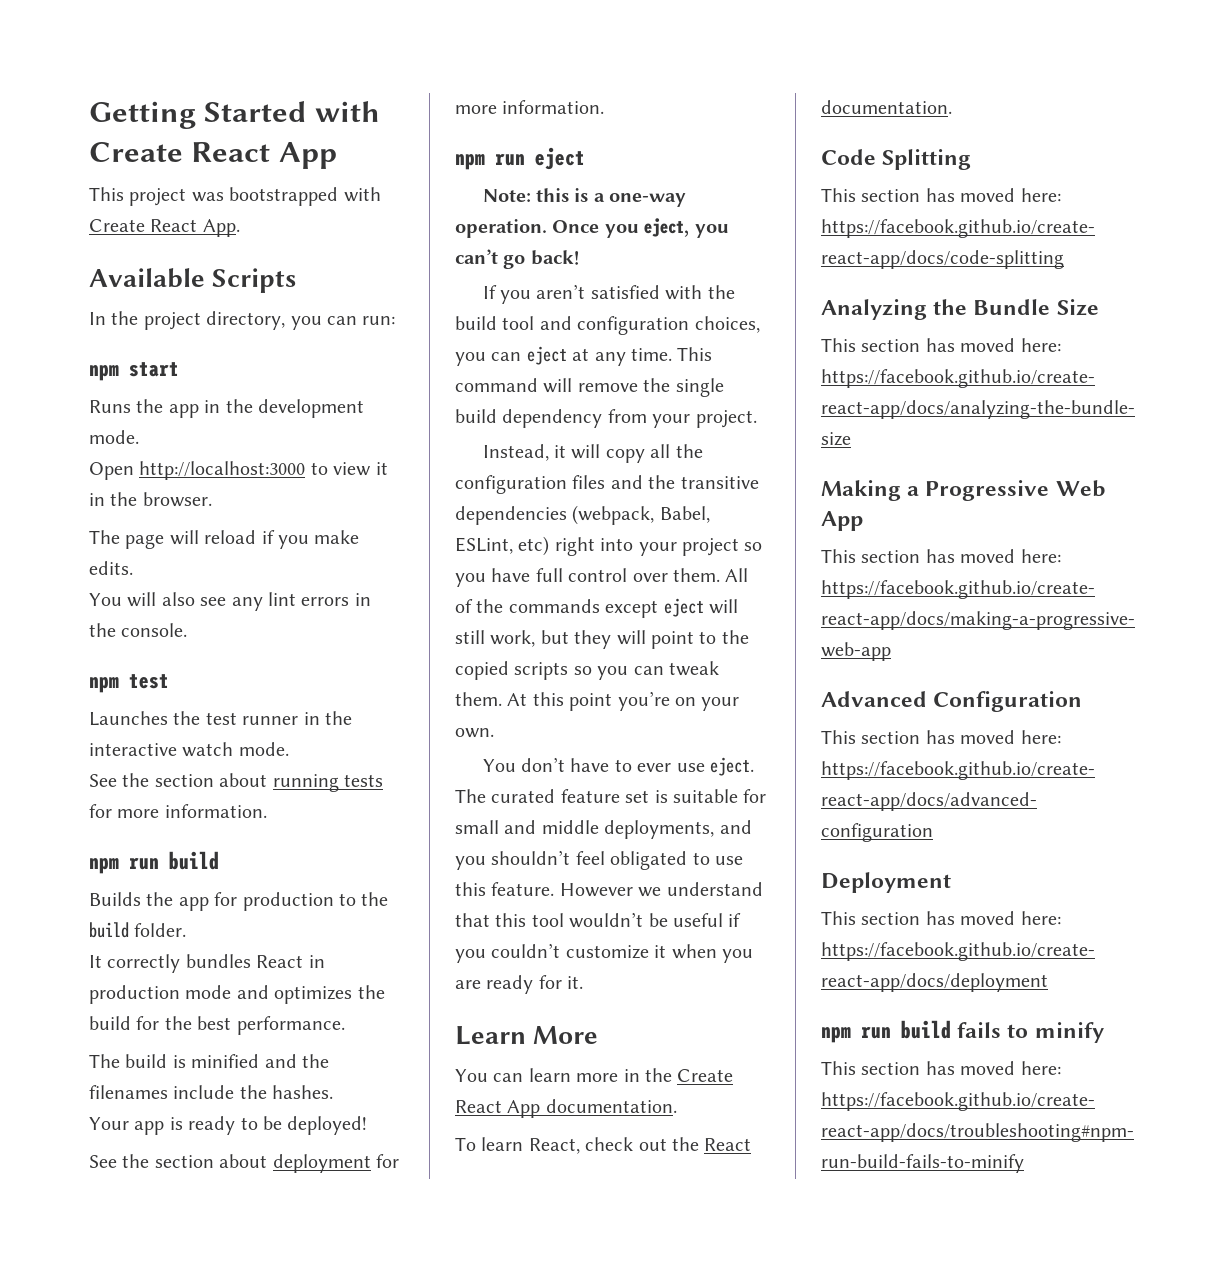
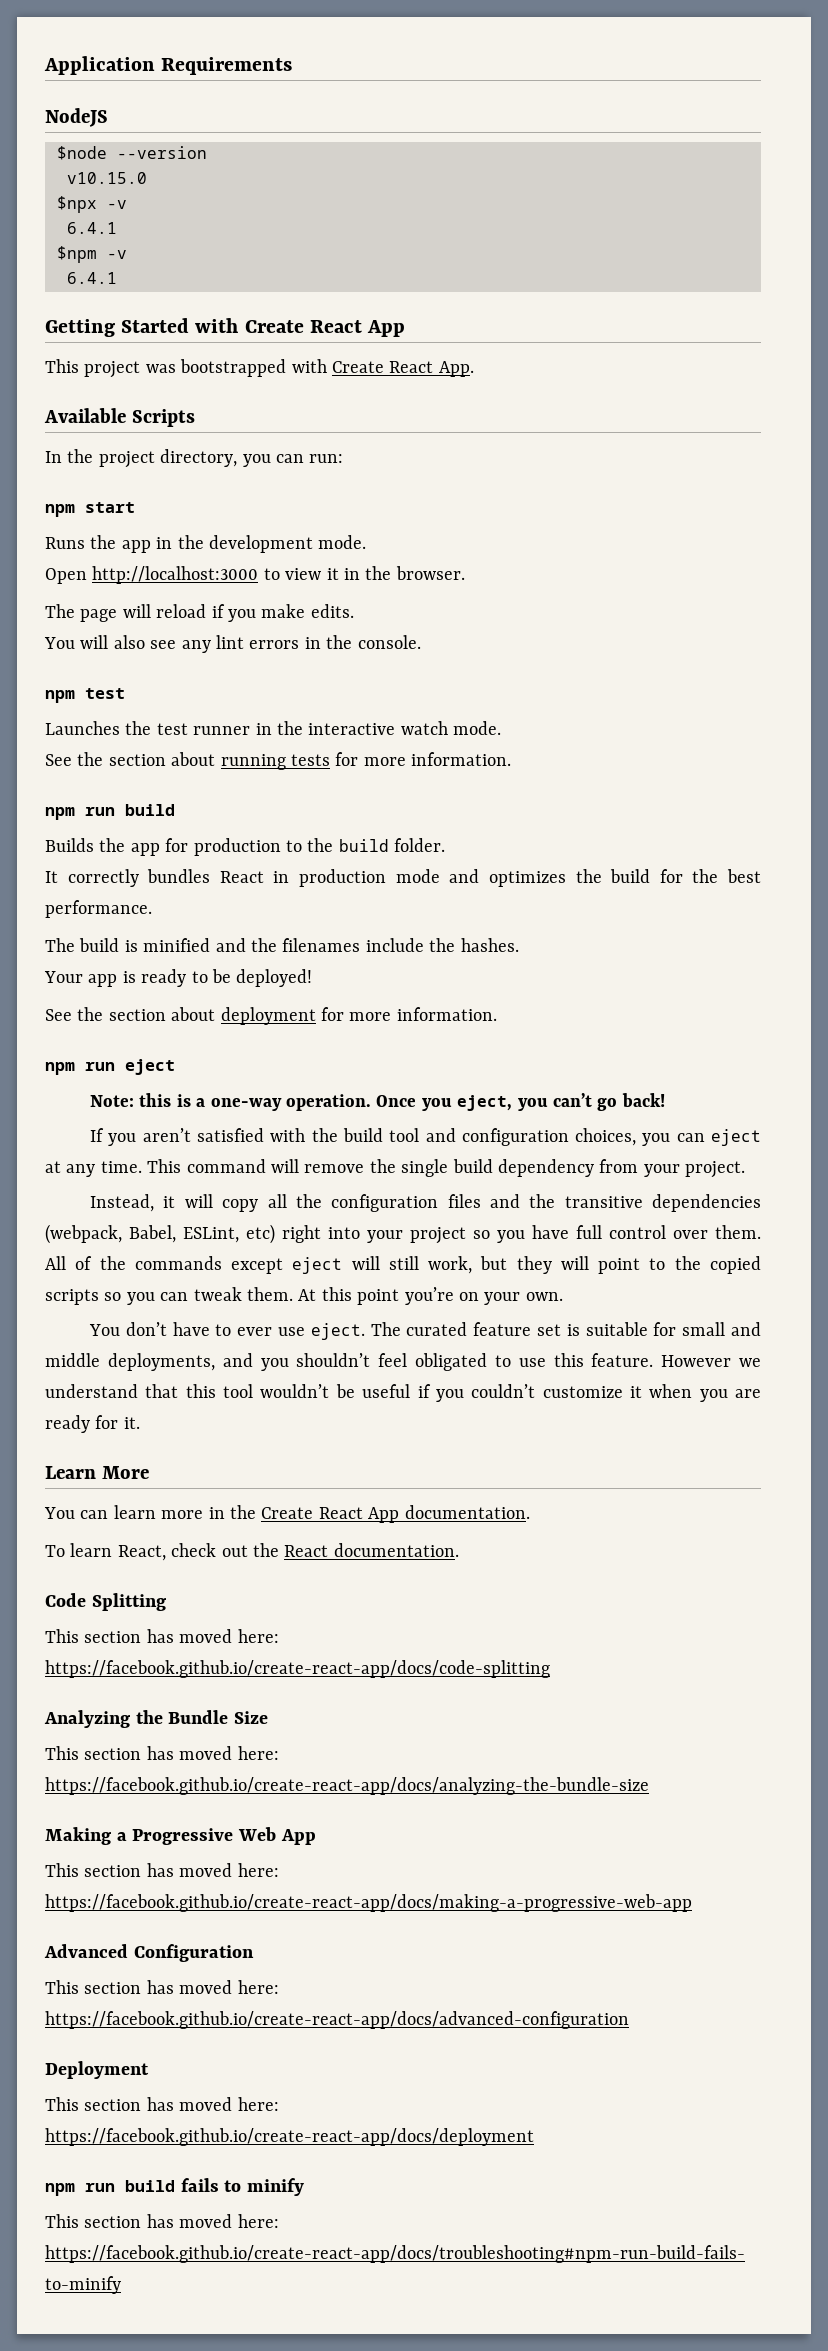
(89, 115) none -> [44,56,293,75] [45,108,108,127] [57,146,207,160] [67,172,147,184] [57,196,127,213] [67,222,117,234] [57,246,127,263] [67,272,117,284] Application Requirements // NodeJS // $node --version // v10.15.0 // $npx -v // 6.4.1 // $npm -v // 6.4.1 //

